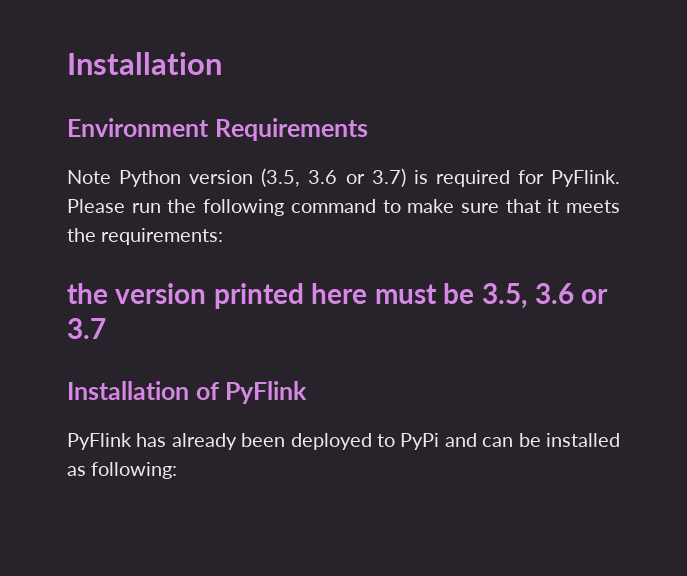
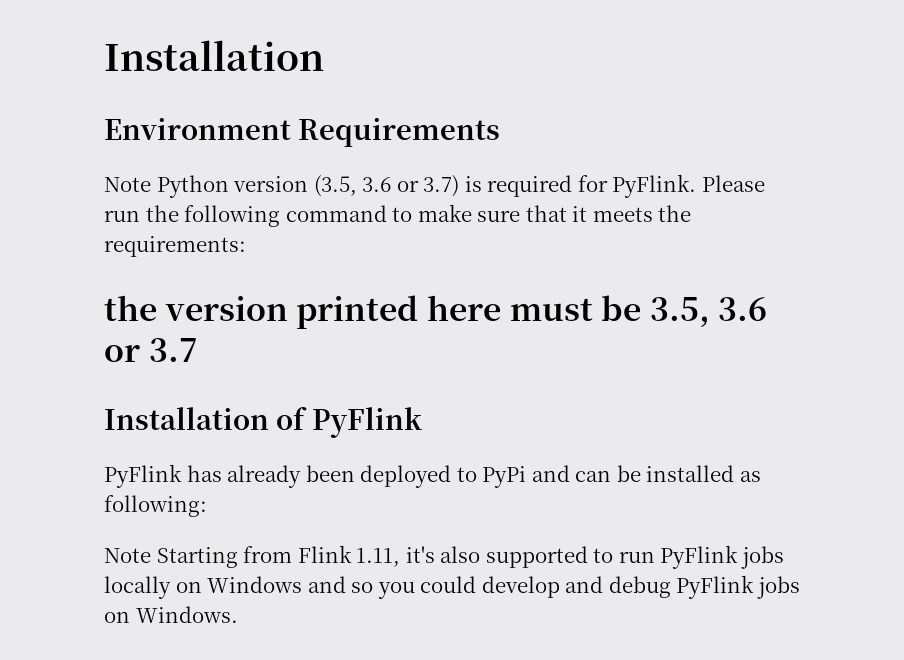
(178, 470) none -> [104,545,784,569] [104,575,800,599] [104,606,238,623] // Note Starting from Flink 1.11, it's also supported to run PyFlink jobs locally on Windows and so you could develop and debug PyFlink jobs on Windows.

